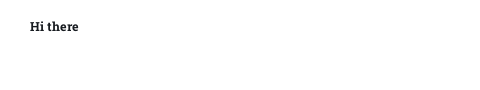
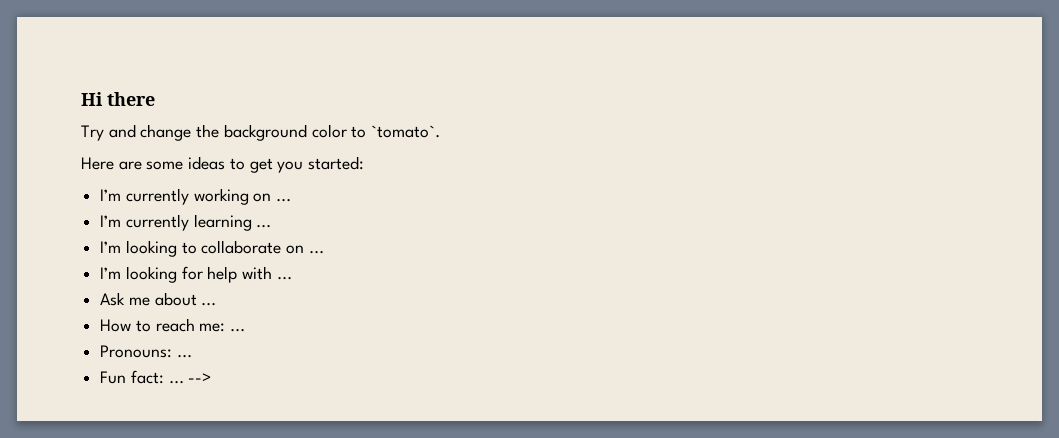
(80, 26) none -> [81,124,441,141] [81,156,365,173] [100,188,292,205] [100,214,272,231] [100,240,324,257] [100,266,292,283] [100,292,217,306] [100,318,246,332] [100,345,192,358] [100,370,212,384] // Try and change the background color to `tomato`. // Here are some ideas to get you started: // I’m currently working on ... // I’m currently learning ... // I’m looking to collaborate on ... // I’m looking for help with ... // Ask me about ... // How to reach me: ... // Pronouns: ... // Fun fact: ... -->

